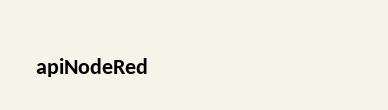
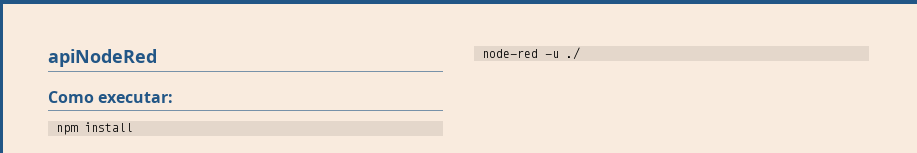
(148, 67) none -> [48,91,174,103] [55,122,133,135] [481,47,580,60] // Como executar: // npm install // node-red -u ./

